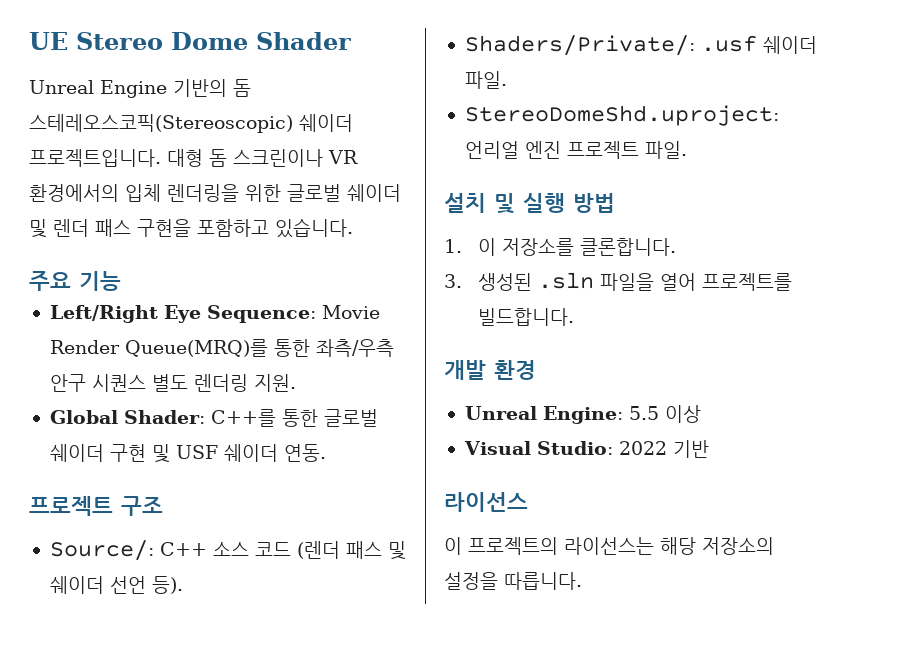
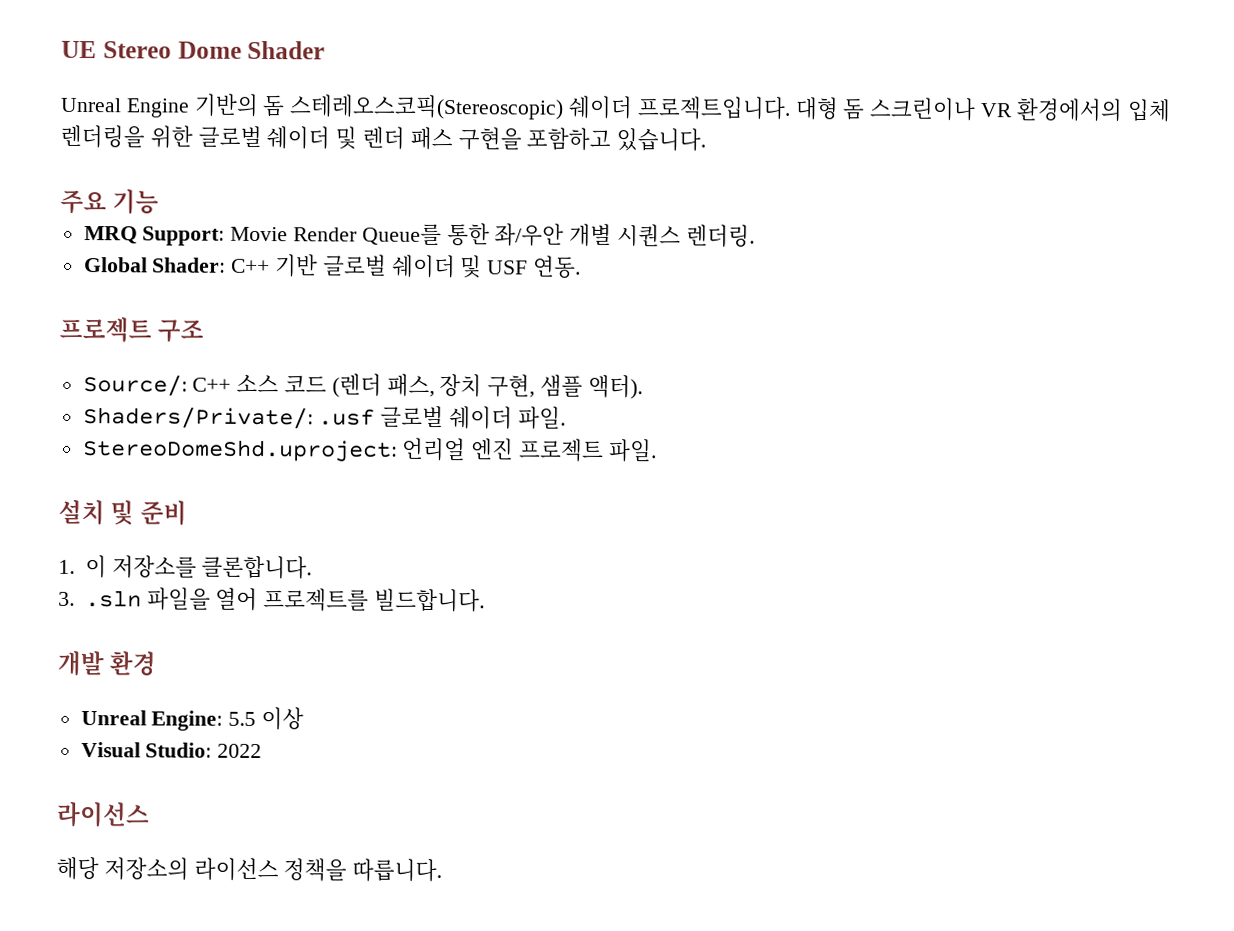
[49,305,380,323] [49,339,394,357] [49,374,296,392] Left/Right Eye Sequence: Movie Render Queue(MRQ)를 통한 좌측/우측 안구 시퀀스 별도 렌더링 지원. -> [83,223,755,248] MRQ Support: Movie Render Queue를 통한 좌/우안 개별 시퀀스 렌더링.
[210,409,378,427] [49,444,146,462] C++를 통한 글로벌 쉐이더 구현 -> [231,254,456,279] C++ 기반 글로벌 쉐이더
[223,444,278,462] 쉐이더 -> (529, 267) none
[345,541,406,560] [49,576,183,594] 패스 및 쉐이더 선언 등). -> [386,373,643,400] 패스, 장치 구현, 샘플 액터).
(757, 43) none -> [380,405,445,429] 글로벌
[523,193,615,213] 실행 방법 -> [139,500,187,526] 준비
[478,273,533,291] 생성된 -> (75, 598) none
[672,440,709,458] 기반 -> (263, 751) none
[444,537,774,555] [444,572,498,590] 이 프로젝트의 라이선스는 해당 저장소의 설정을 -> [56,856,348,882] 해당 저장소의 라이선스 정책을

